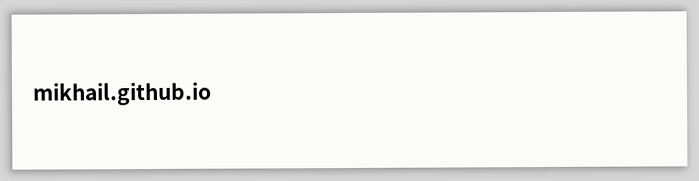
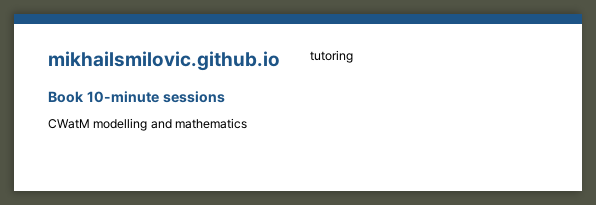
[32,81,212,106] mikhail.github.io -> [48,51,280,71] [48,91,225,103] [48,118,248,131] [310,50,353,63] mikhailsmilovic.github.io // Book 10-minute sessions // CWatM modelling and mathematics tutoring

